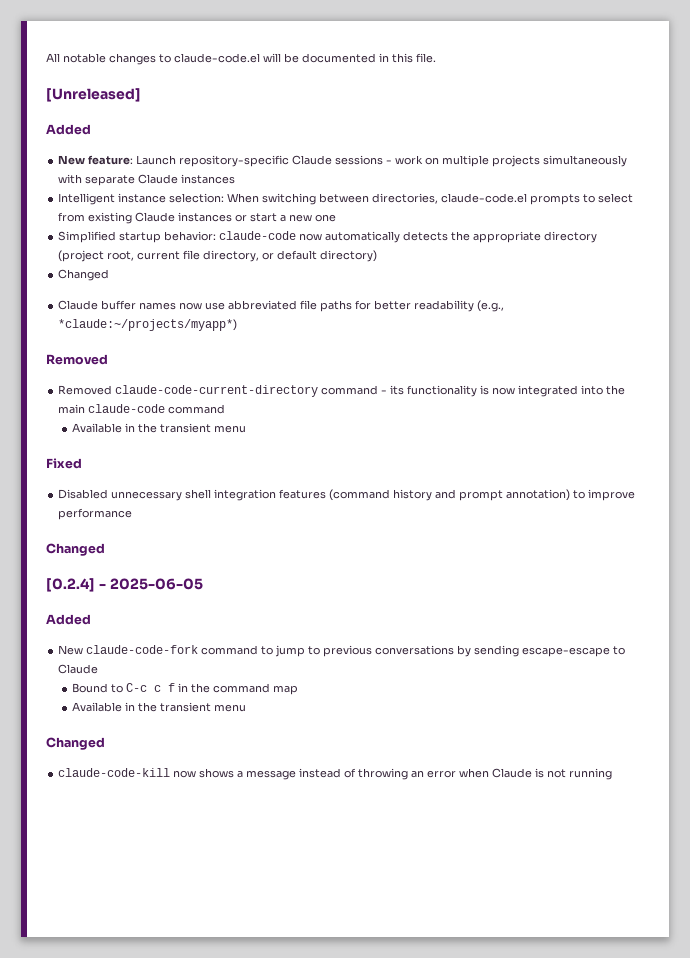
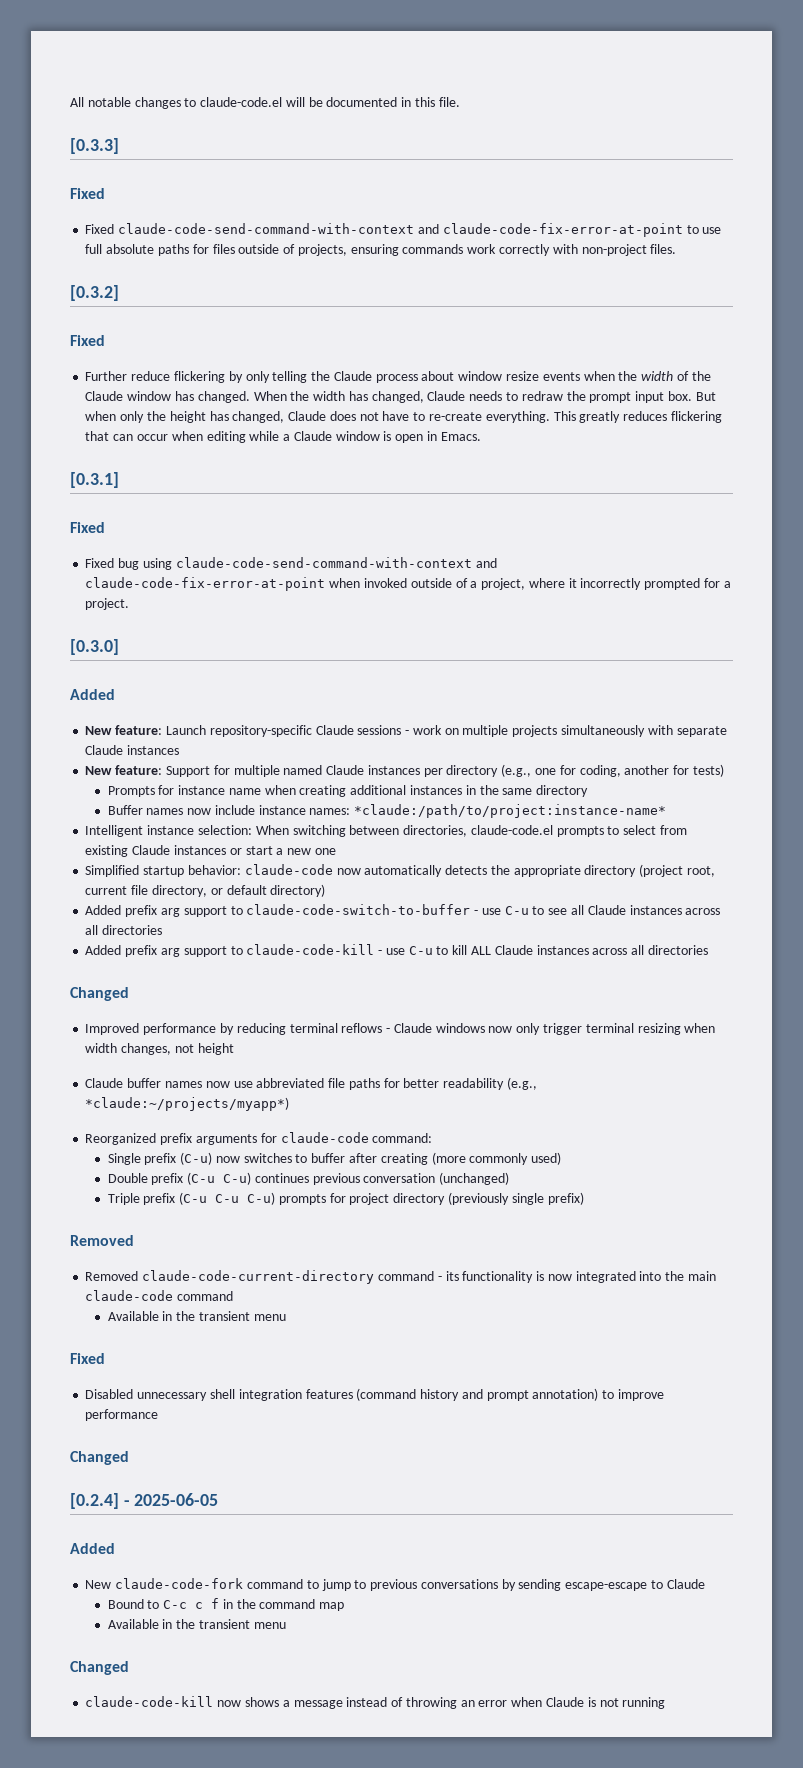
[46,88,141,102] [Unreleased] -> [70,138,119,154] [70,188,105,199] [85,223,722,237] [85,244,677,256] [70,285,119,301] [70,335,105,346] [85,371,711,383] [85,391,716,403] [85,411,722,423] [85,431,481,443] [70,472,119,488] [70,522,105,533] [85,557,497,570] [85,577,731,591] [85,598,130,610] [70,639,119,655] [0.3.3] // Fixed // Fixed claude-code-send-command-with-context and claude-code-fix-error-at-point to use full absolute paths for files outside of projects, ensuring commands work correctly with non-project files. // [0.3.2] // Fixed // Further reduce flickering by only telling the Claude process about window resize events when the width of the Claude window has changed. When the width has changed, Claude needs to redraw the prompt input box. But when only the height has changed, Claude does not have to re-create everything. This greatly reduces flickering that can occur when editing while a Claude window is open in Emacs. // [0.3.1] // Fixed // Fixed bug using claude-code-send-command-with-context and claude-code-fix-error-at-point when invoked outside of a project, where it incorrectly prompted for a project. // [0.3.0]
(236, 179) none -> [85,764,724,777] [107,785,589,797] [107,804,667,818] // New feature: Support for multiple named Claude instances per directory (e.g., one for coding, another for tests) // Prompts for instance name when creating additional instances in the same directory // Buffer names now include instance names: *claude:/path/to/project:instance-name*
[58,269,110,281] Changed -> [85,904,721,917] [85,925,163,935] [85,944,708,957] [70,987,129,1001] [85,1023,716,1035] [85,1043,234,1055] Added prefix arg support to claude-code-switch-to-buffer - use C-u to see all Claude instances across all directories // Added prefix arg support to claude-code-kill - use C-u to kill ALL Claude instances across all directories // Changed // Improved performance by reducing terminal reflows - Claude windows now only trigger terminal resizing when width changes, not height
(238, 325) none -> [85,1132,433,1145] [107,1152,562,1165] [107,1172,510,1185] [107,1192,584,1205] // Reorganized prefix arguments for claude-code command: // Single prefix (C-u) now switches to buffer after creating (more commonly used) // Double prefix (C-u C-u) continues previous conversation (unchanged) // Triple prefix (C-u C-u C-u) prompts for project directory (previously single prefix)

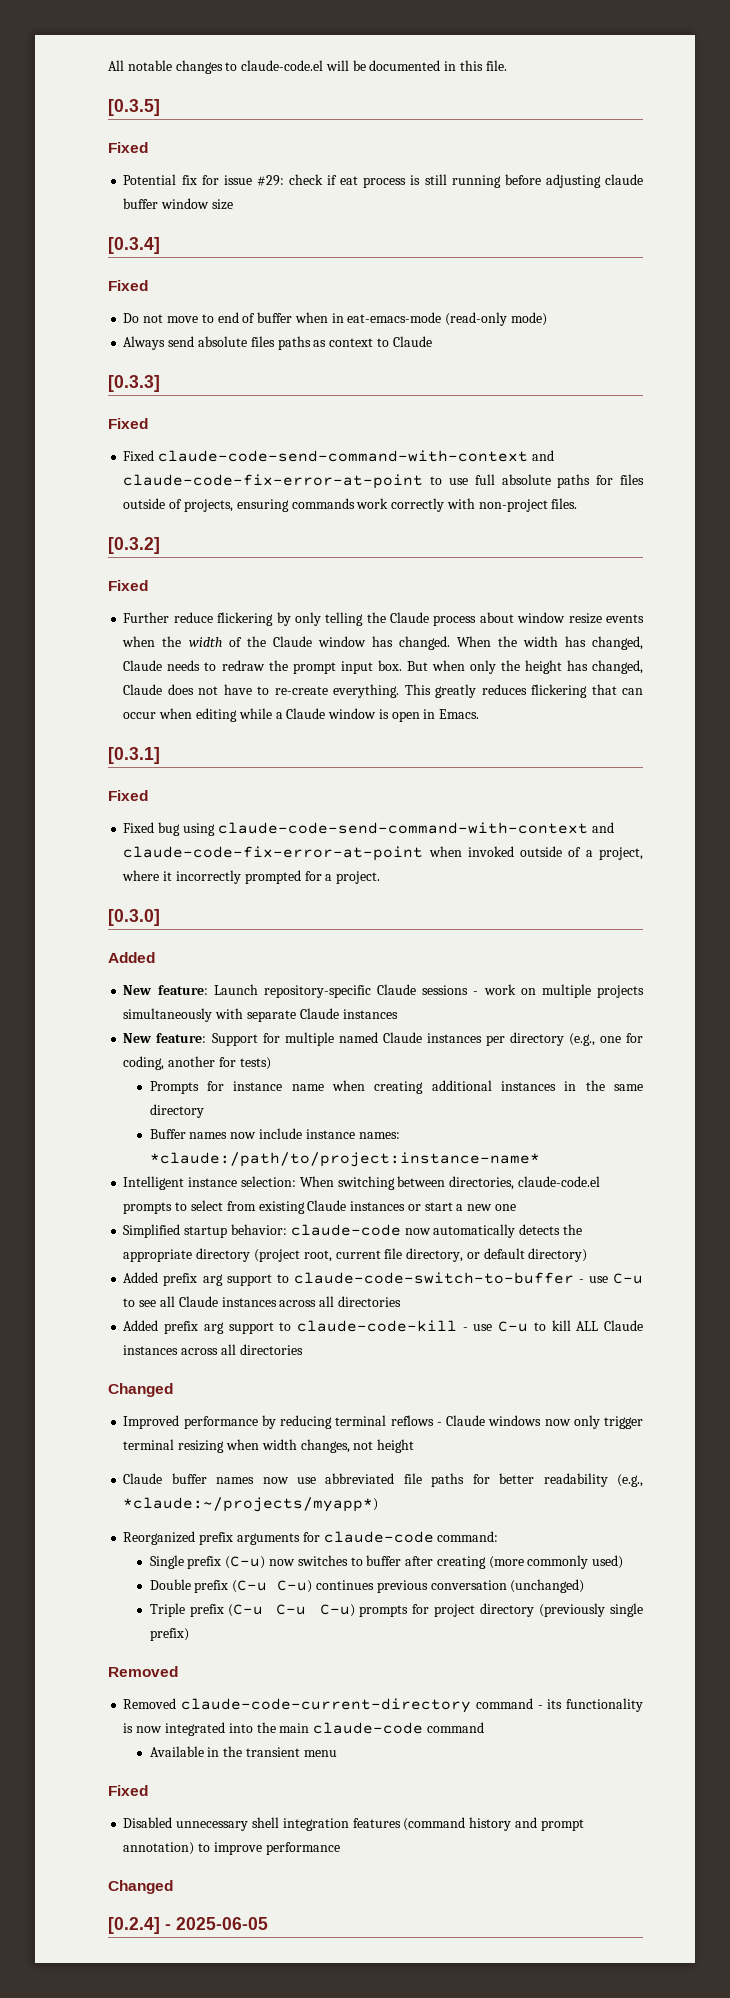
(460, 102) none -> [108,99,160,116] [108,142,148,153] [123,174,643,188] [123,198,233,210] [108,237,160,254] [108,280,148,291] [123,312,547,326] [123,336,432,350] // [0.3.5] // Fixed // Potential fix for issue #29: check if eat process is still running before adjusting claude buffer window size // [0.3.4] // Fixed // Do not move to end of buffer when in eat-emacs-mode (read-only mode) // Always send absolute files paths as context to Claude
[70,1543,115,1554] [85,1578,705,1591] [107,1598,345,1611] [107,1619,286,1629] [70,1661,129,1675] [85,1696,666,1709] // Added // New claude-code-fork command to jump to previous conversations by sending escape-escape to Claude // Bound to C-c c f in the command map // Available in the transient menu // Changed // claude-code-kill now shows a message instead of throwing an error when Claude is not running -> (268, 1923) none

